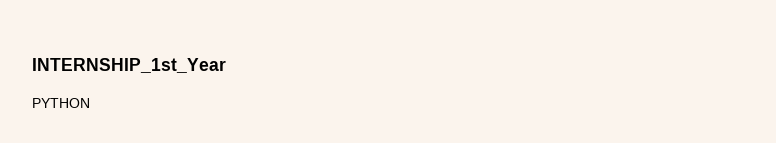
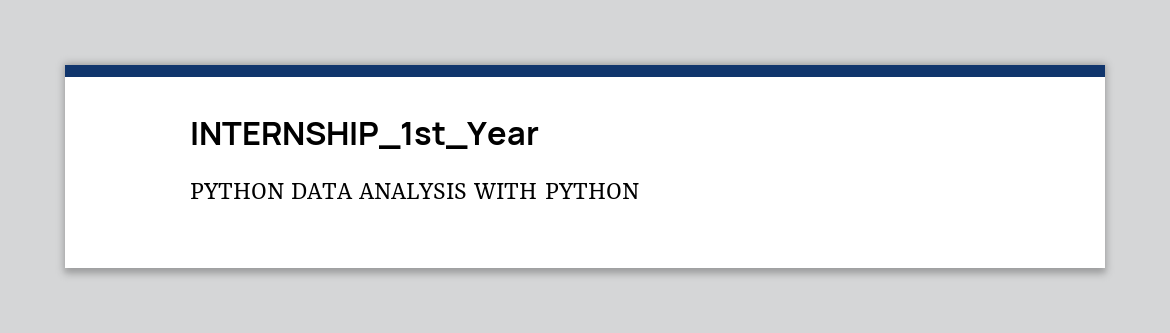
(90, 103) none -> [291,183,639,199] DATA ANALYSIS WITH PYTHON

